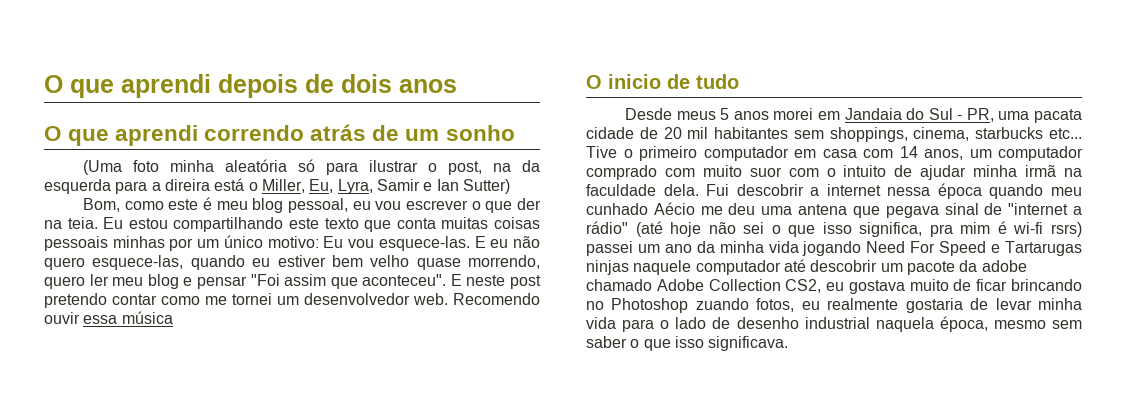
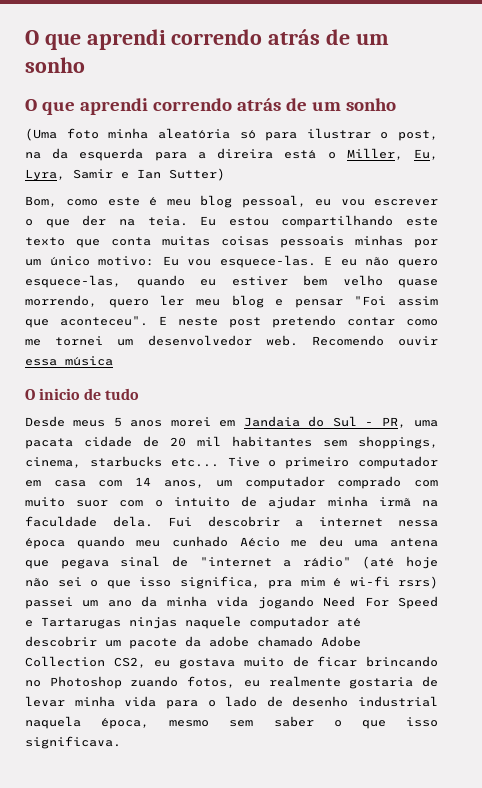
[44,74,457,98] O que aprendi depois de dois anos -> [25,29,389,50] [25,57,85,73] O que aprendi correndo atrás de um sonho

